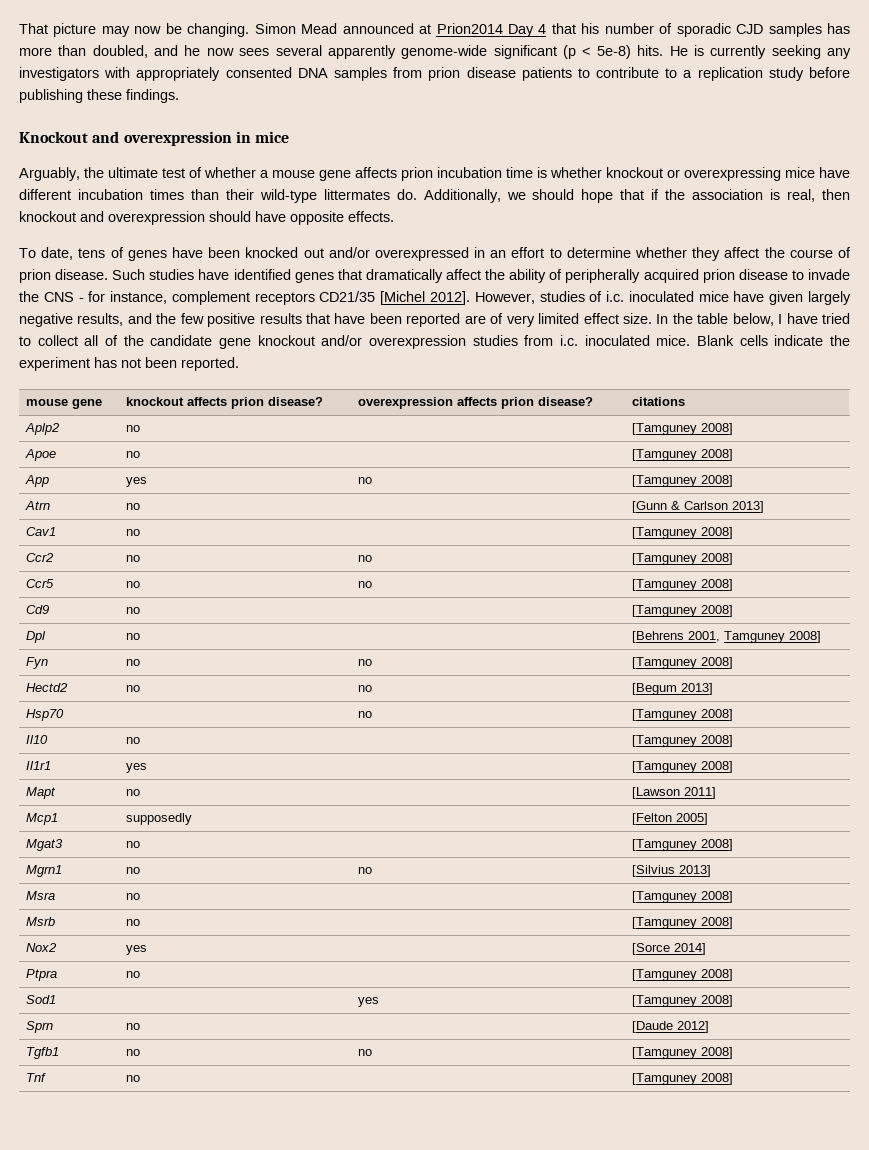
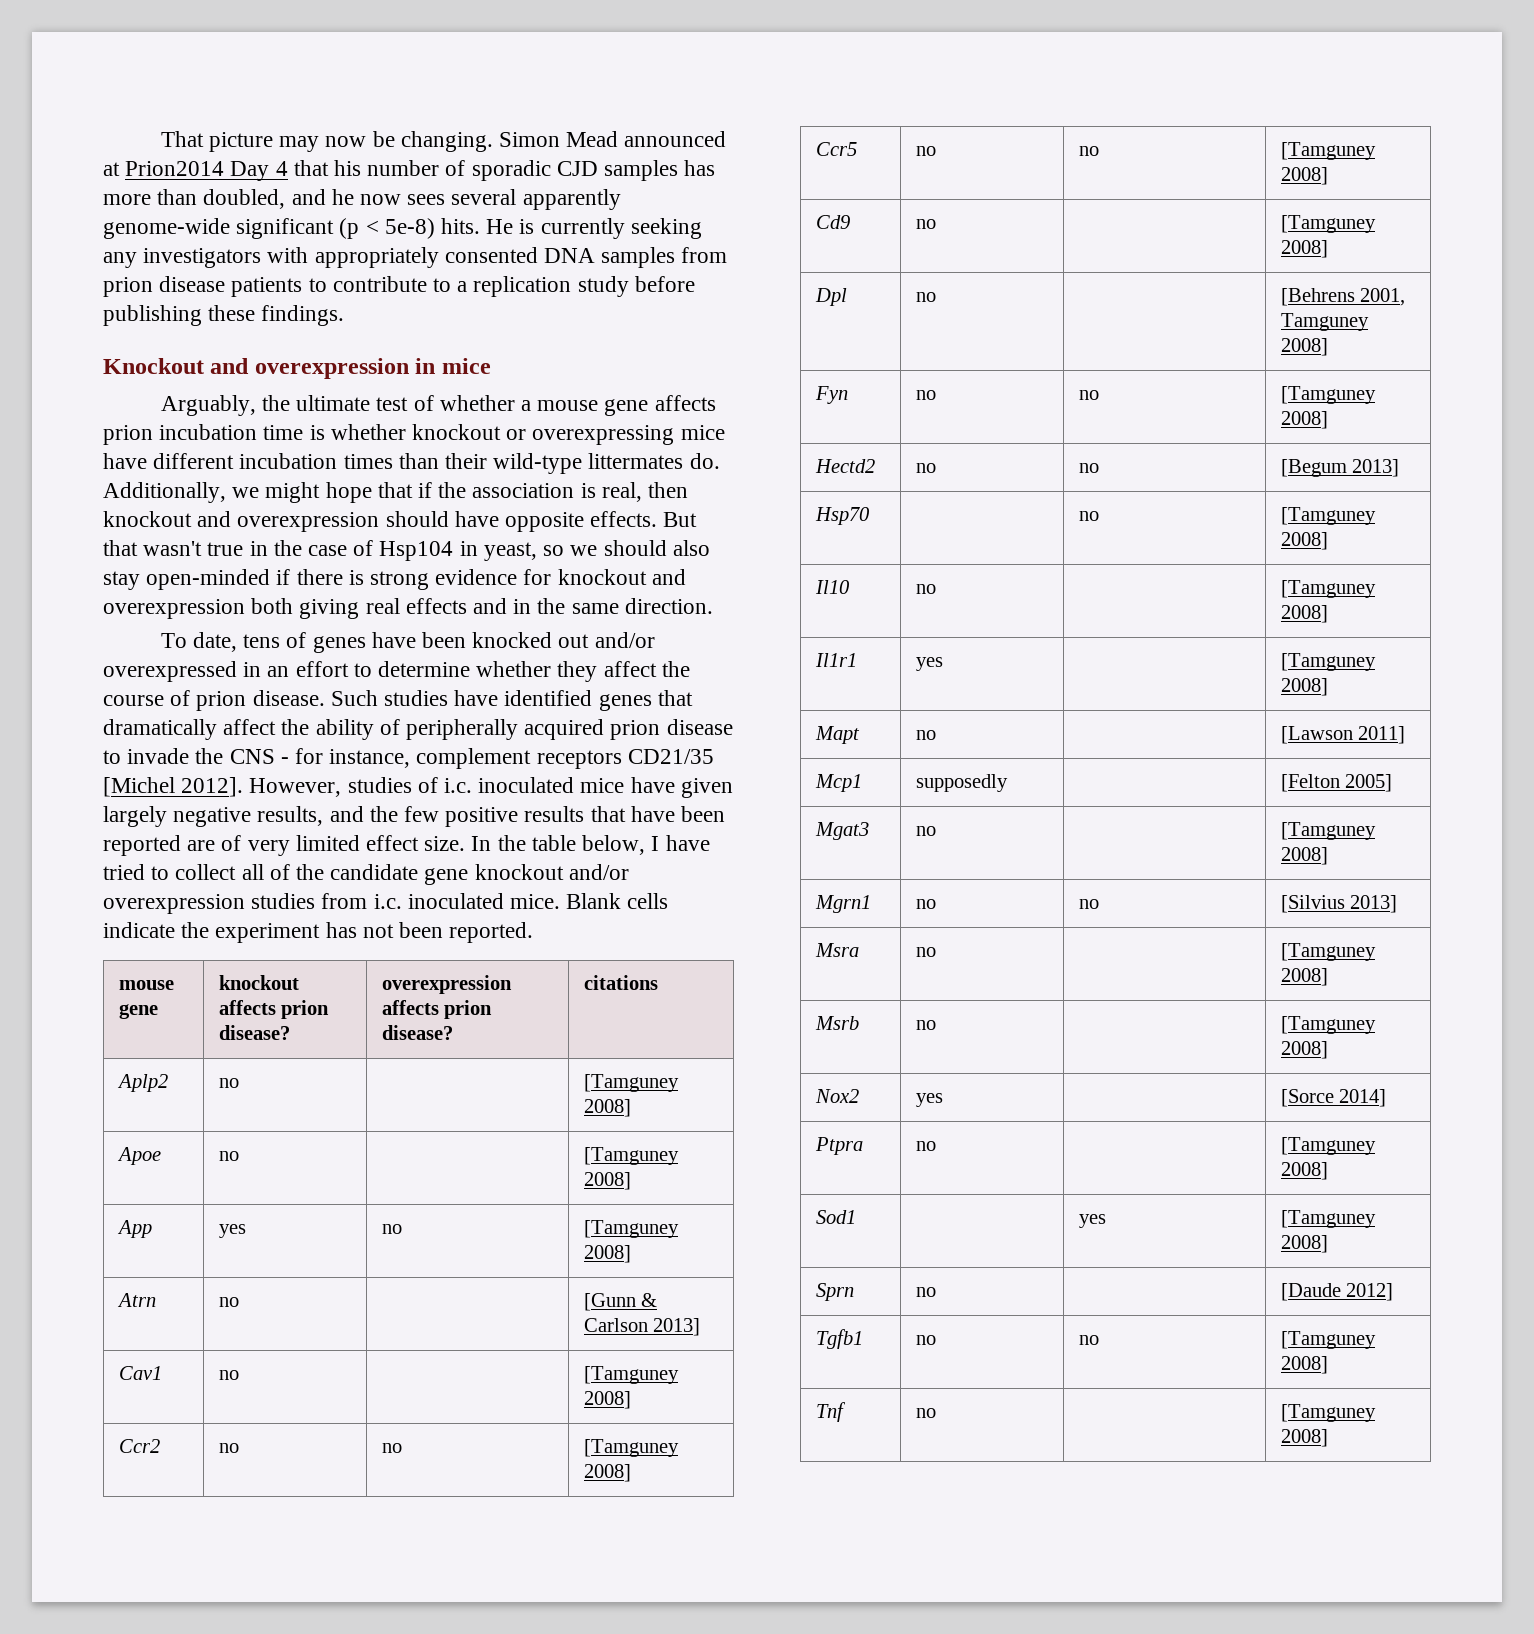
[532,189,575,200] should -> [265,482,321,503] might
(394, 216) none -> [663,512,698,527] [103,540,710,561] [103,569,686,590] [103,598,713,619] But that wasn't true in the case of Hsp104 in yeast, so we should also stay open-minded if there is strong evidence for knockout and overexpression both giving real effects and in the same direction.

